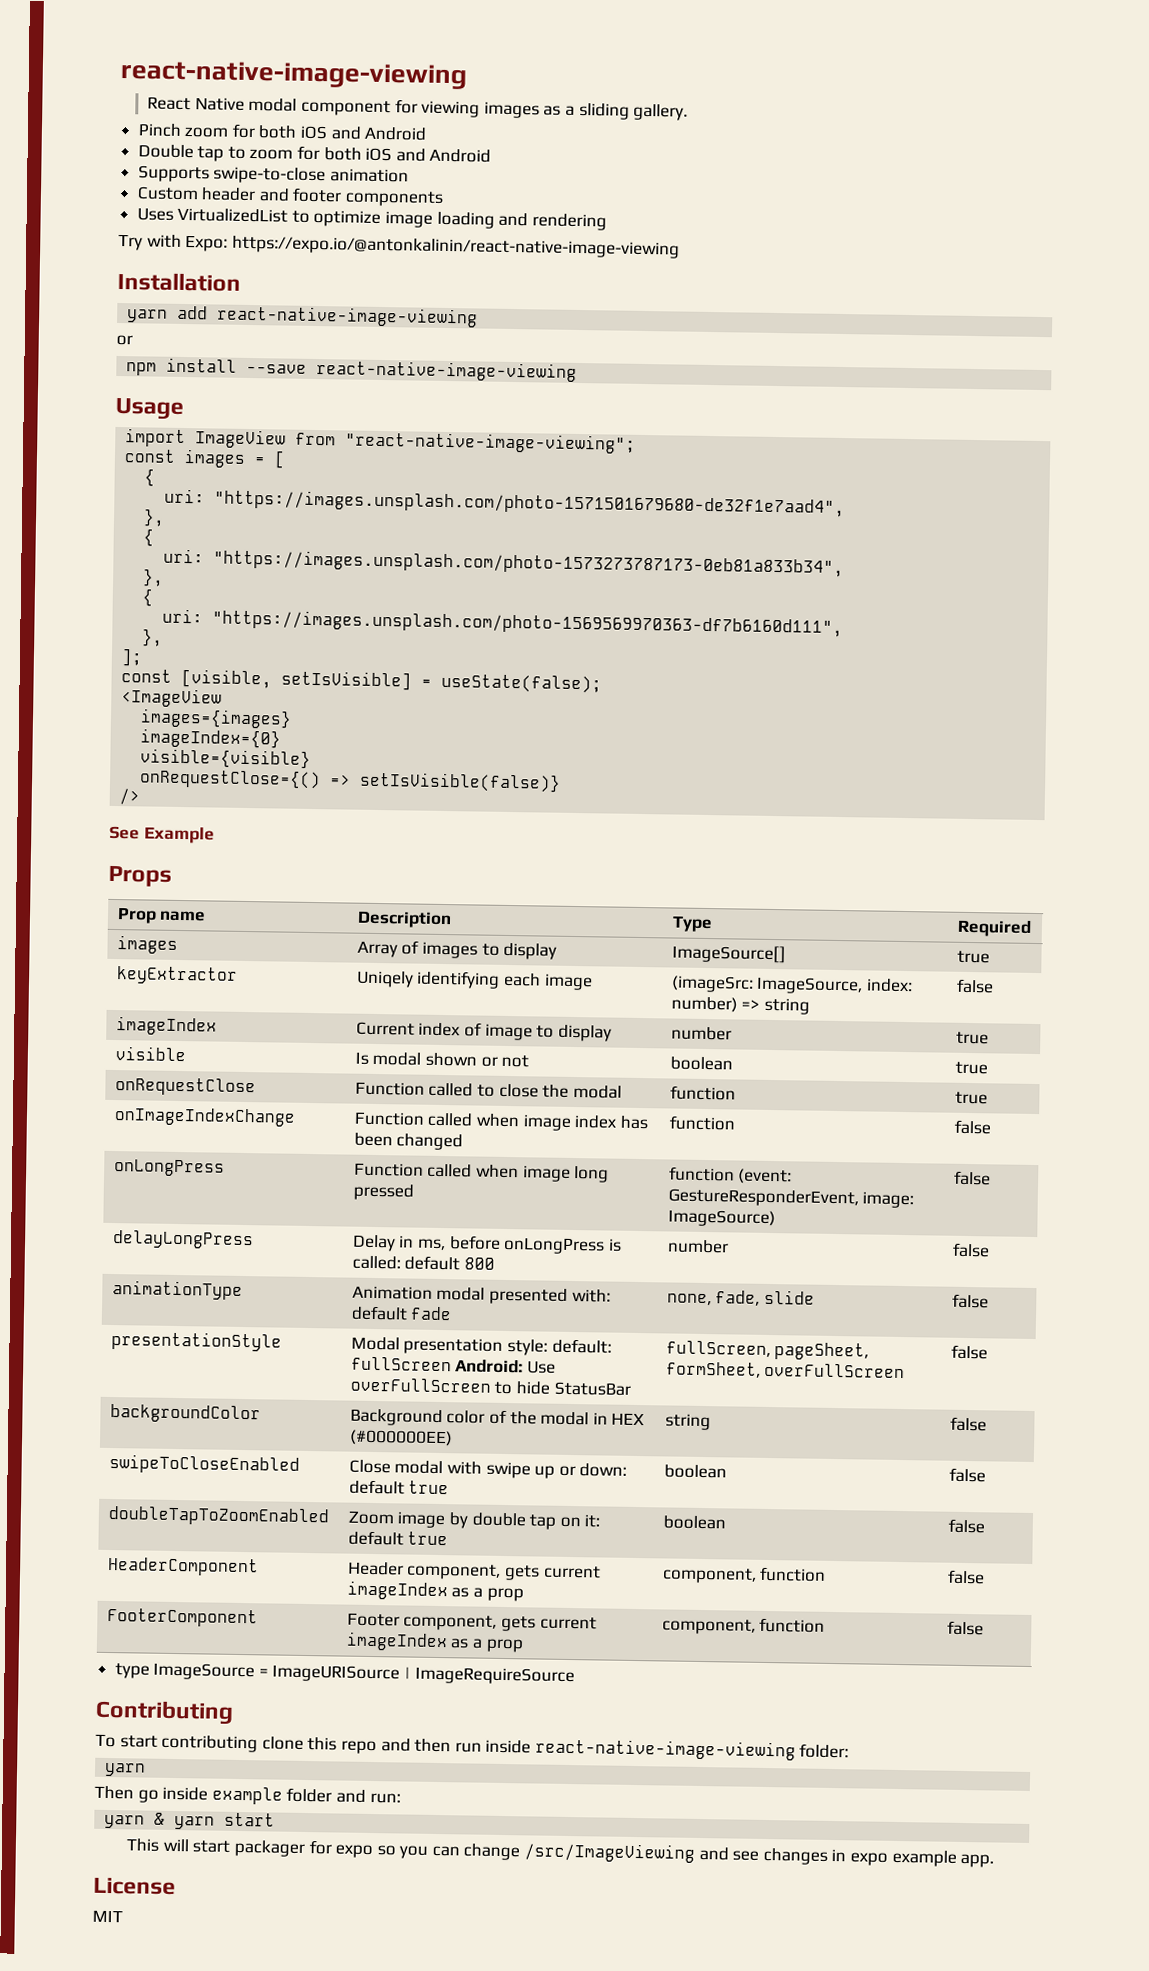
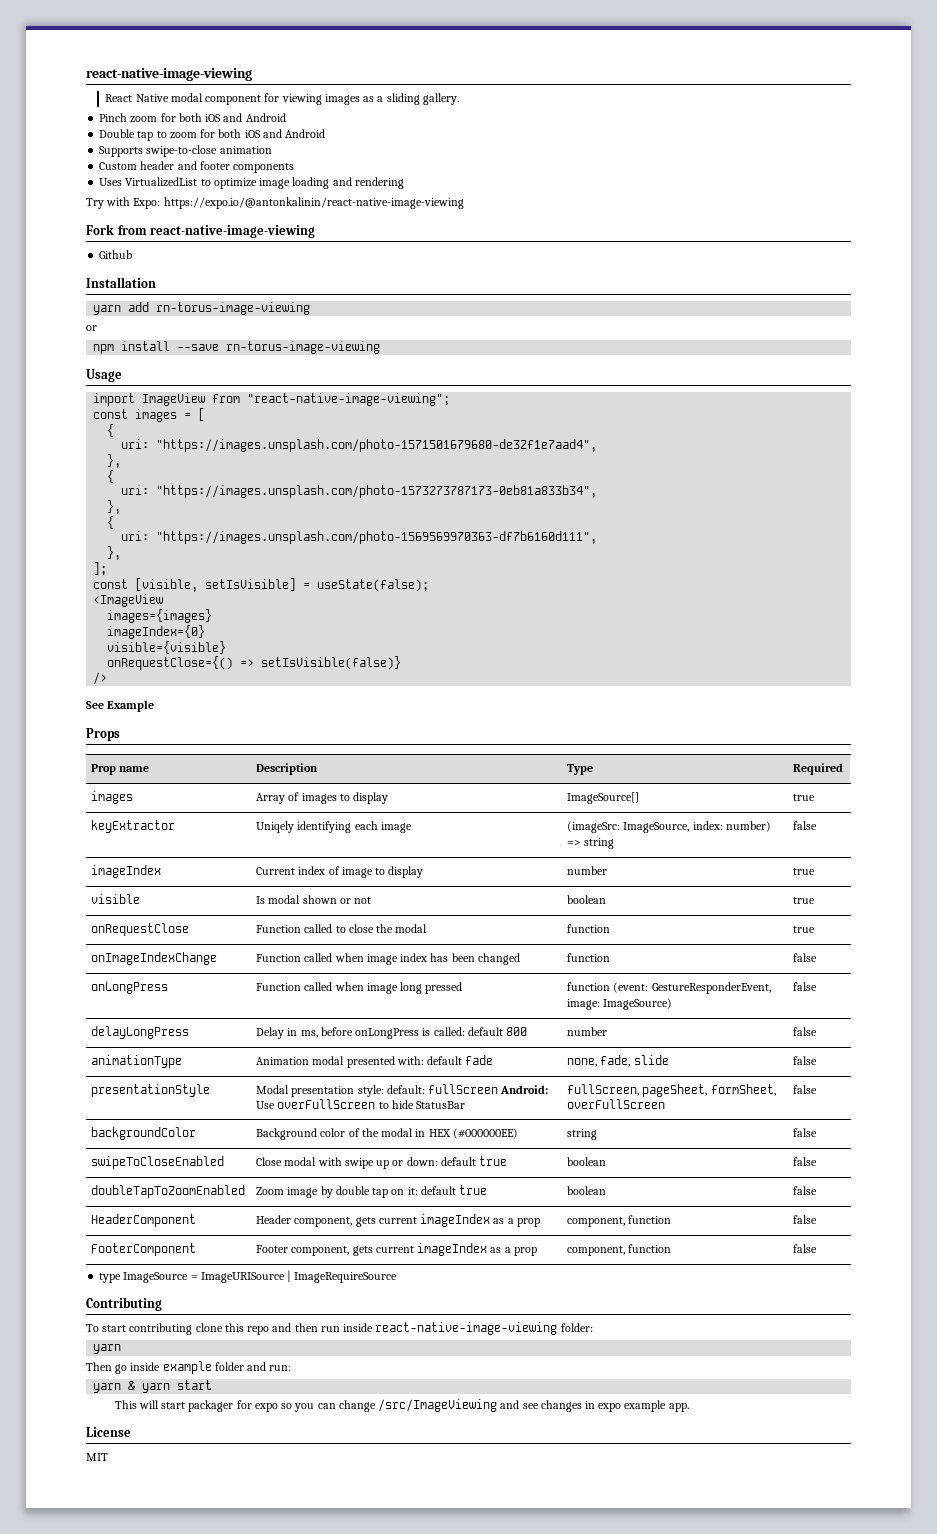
(680, 247) none -> [86,224,316,238] [99,250,133,259] // Fork from react-native-image-viewing // Github
[217,305,479,328] react-native-image-viewing -> [156,302,311,315] rn-torus-image-viewing
[316,360,578,382] react-native-image-viewing -> [226,341,381,354] rn-torus-image-viewing

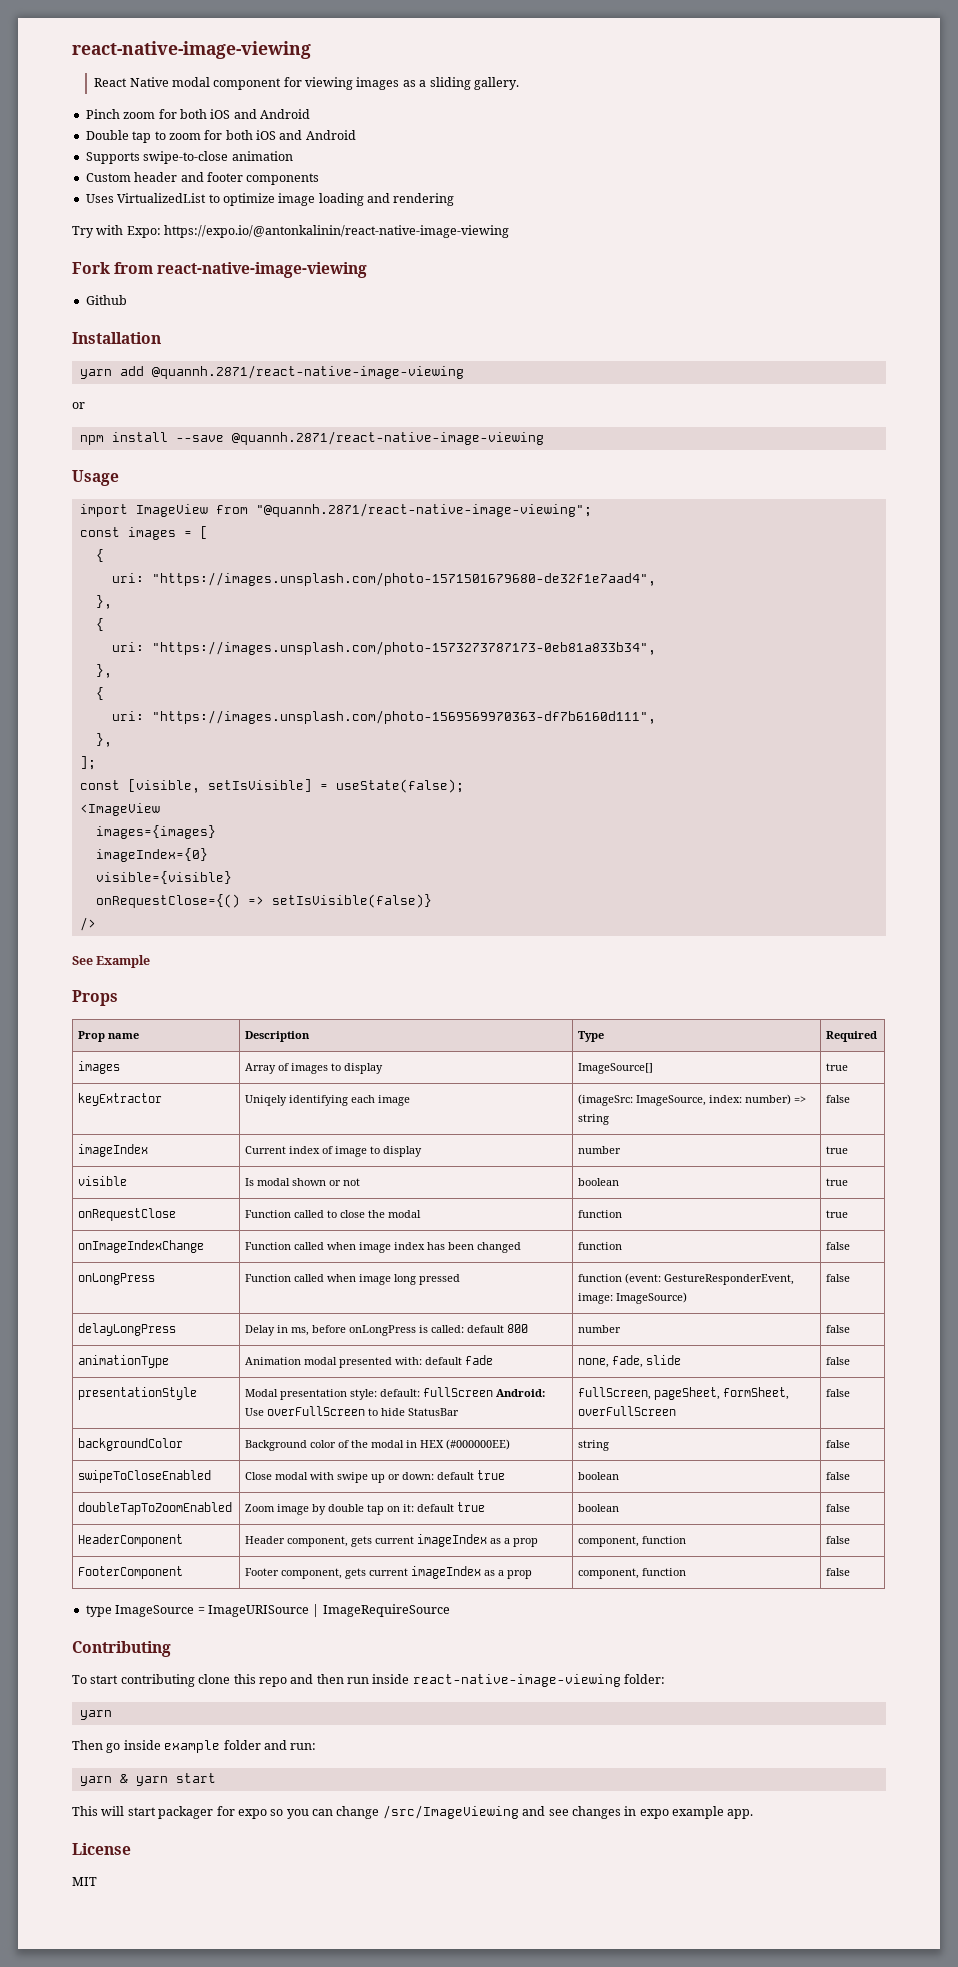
[156,302,311,315] rn-torus-image-viewing -> [151,365,464,379] @quannh.2871/react-native-image-viewing
[226,341,381,354] rn-torus-image-viewing -> [231,431,544,445] @quannh.2871/react-native-image-viewing
[247,393,451,406] "react-native-image-viewing"; -> [255,503,592,517] "@quannh.2871/react-native-image-viewing";

